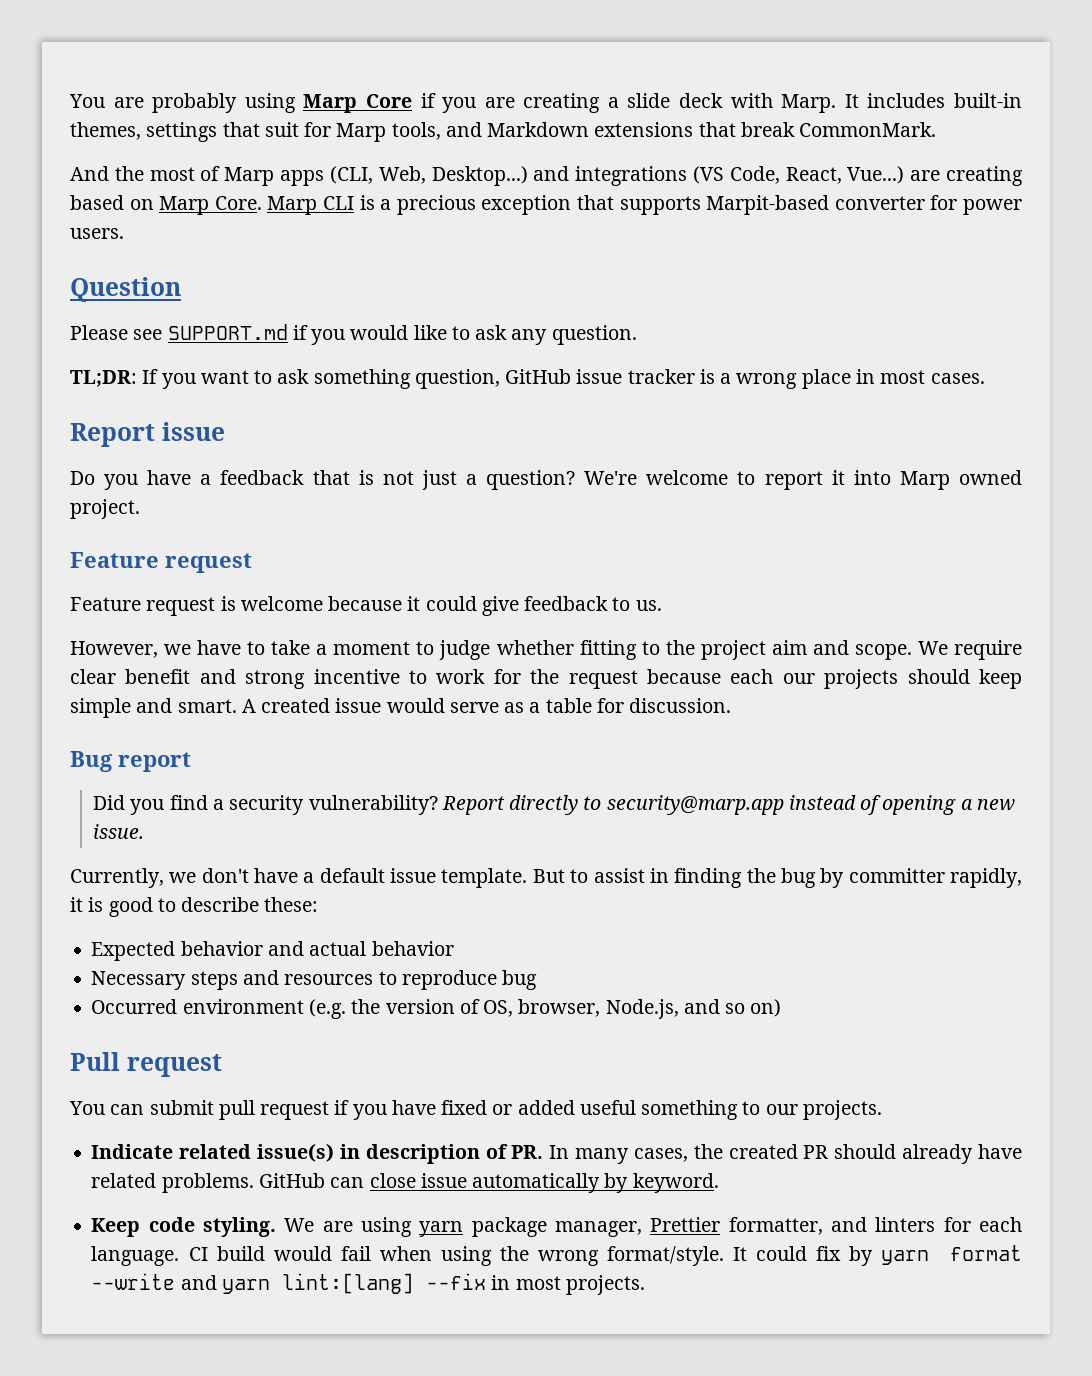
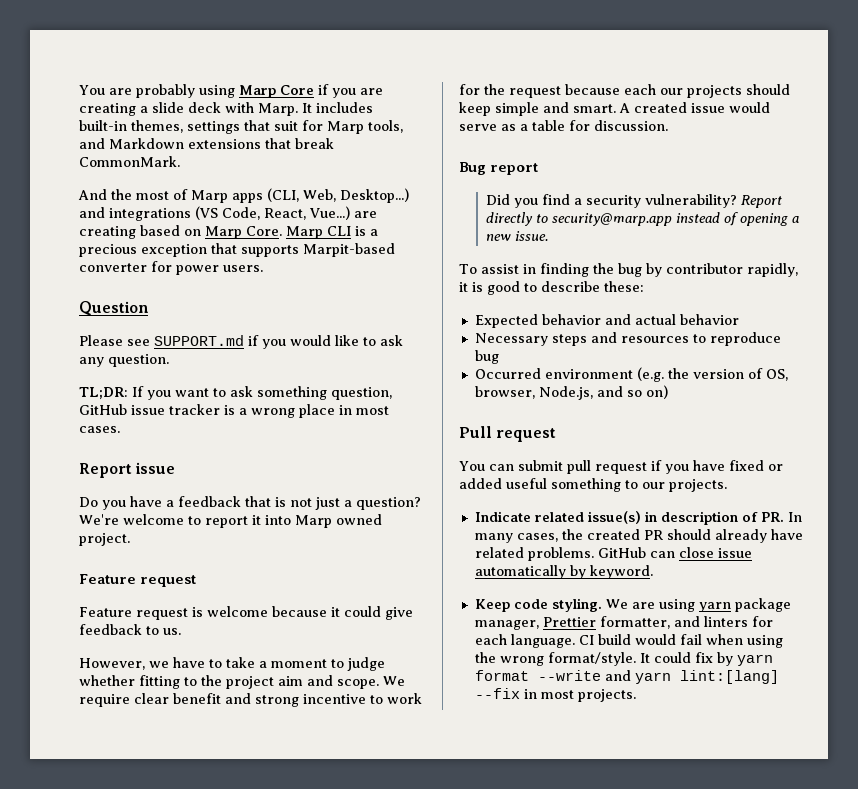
[70,868,589,888] Currently, we don't have a default issue template. But to -> [459,264,477,274] To
[848,868,945,883] committer -> [665,263,743,274] contributor

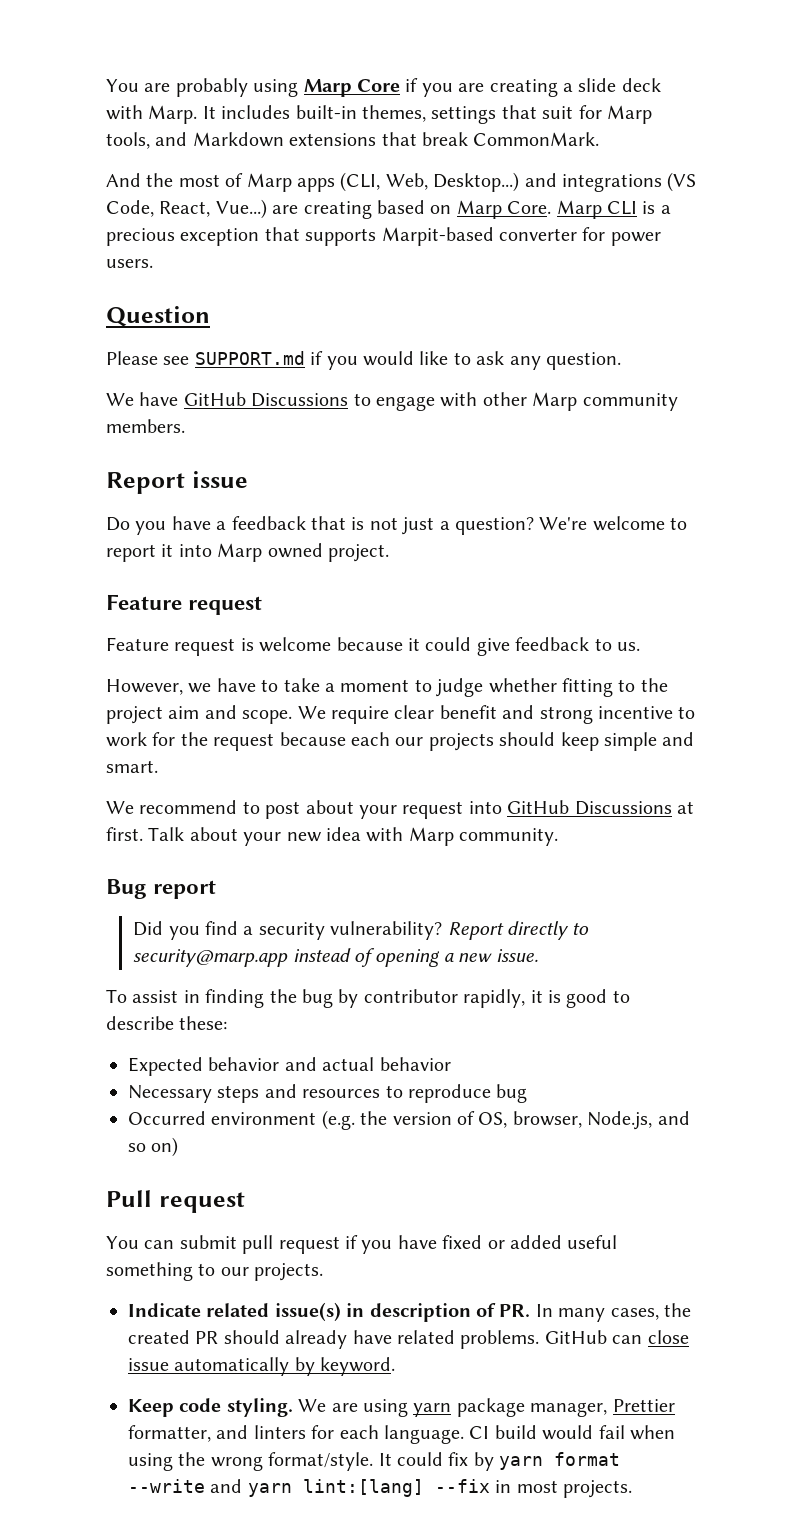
[79,386,392,400] [79,404,389,418] [79,426,120,433] TL;DR: If you want to ask something question, GitHub issue tracker is a wrong place in most cases. -> [106,392,678,411] [106,419,185,433] We have GitHub Discussions to engage with other Marp community members.
[619,102,770,113] [459,120,668,131] A created issue would serve as a table for discussion. -> [106,800,694,819] [106,827,559,846] // We recommend to post about your request into GitHub Discussions at first. Talk about your new idea with Marp community.

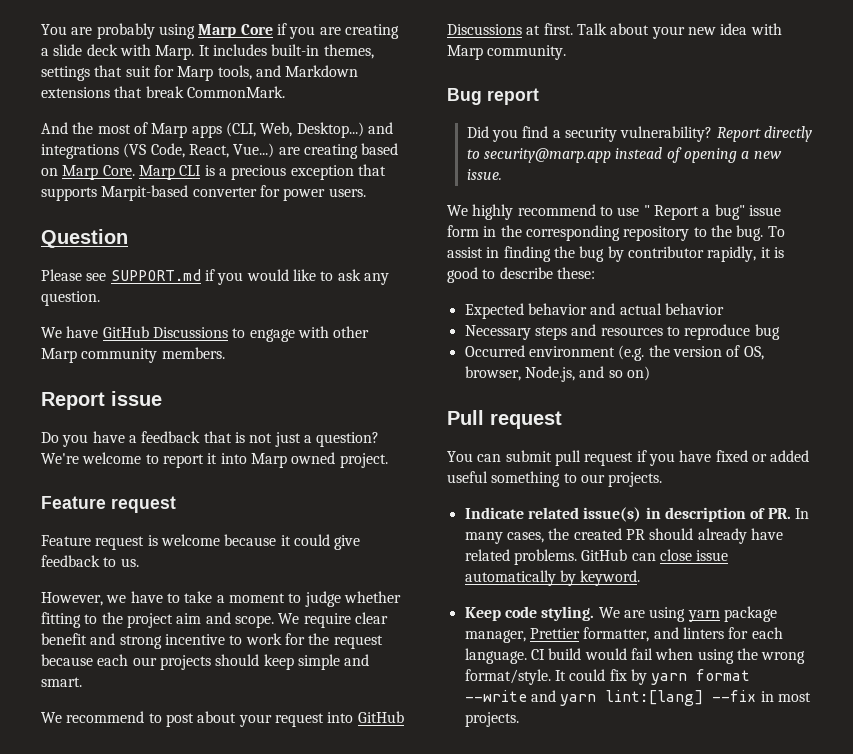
(538, 955) none -> [447,204,781,220] [447,225,764,241] We highly recommend to use " Report a bug" issue form in the corresponding repository to the bug.

